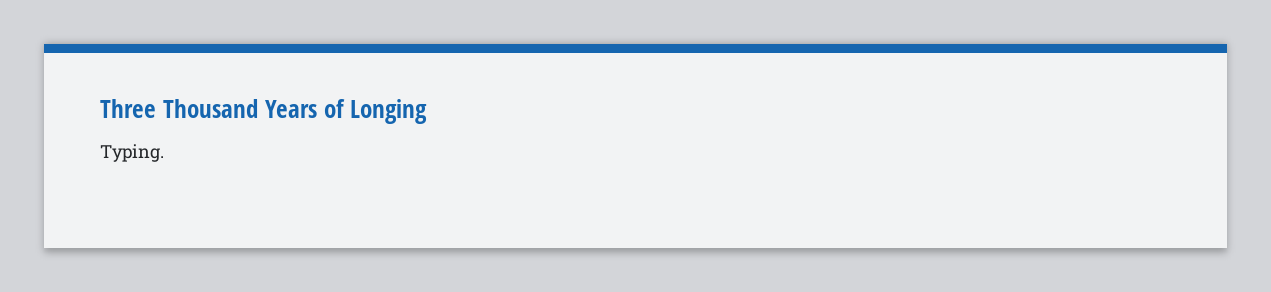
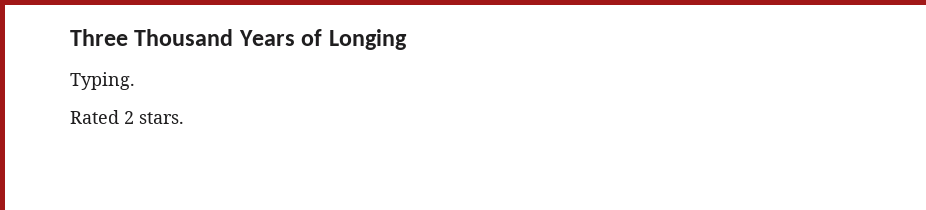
(164, 153) none -> [70,110,184,124] // Rated 2 stars.

